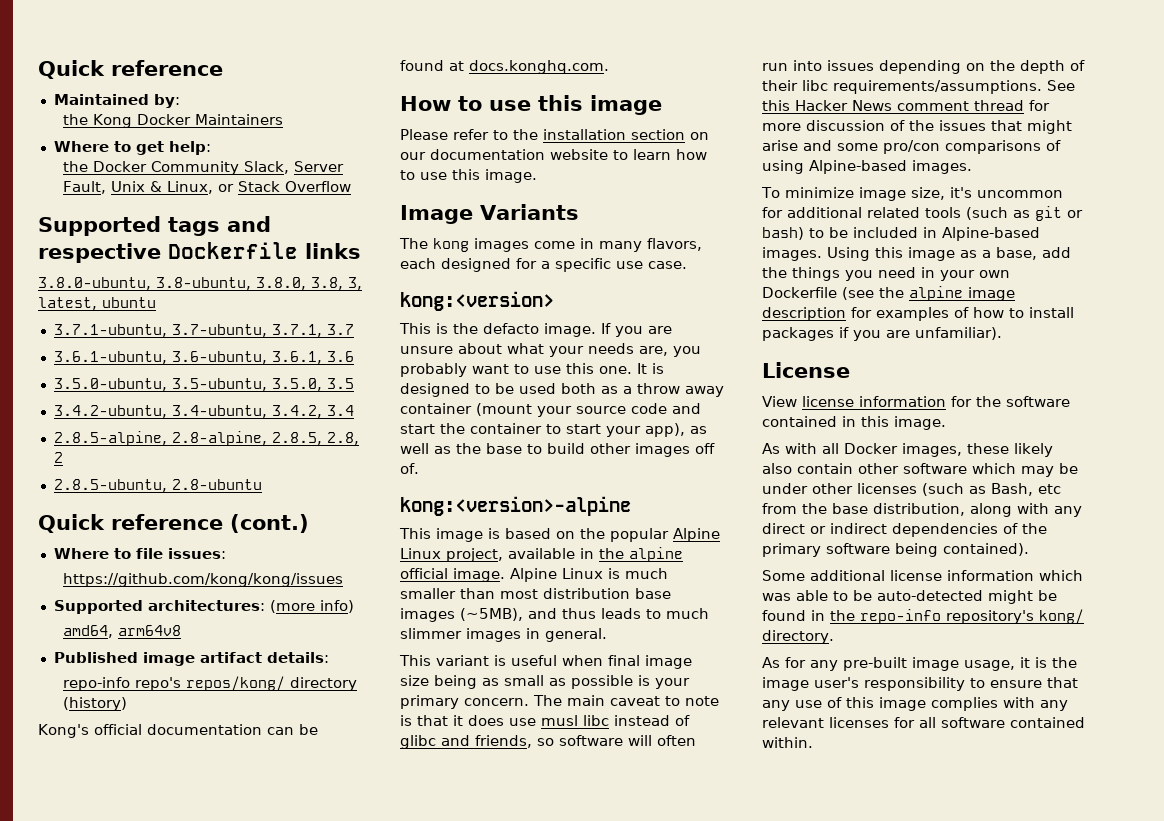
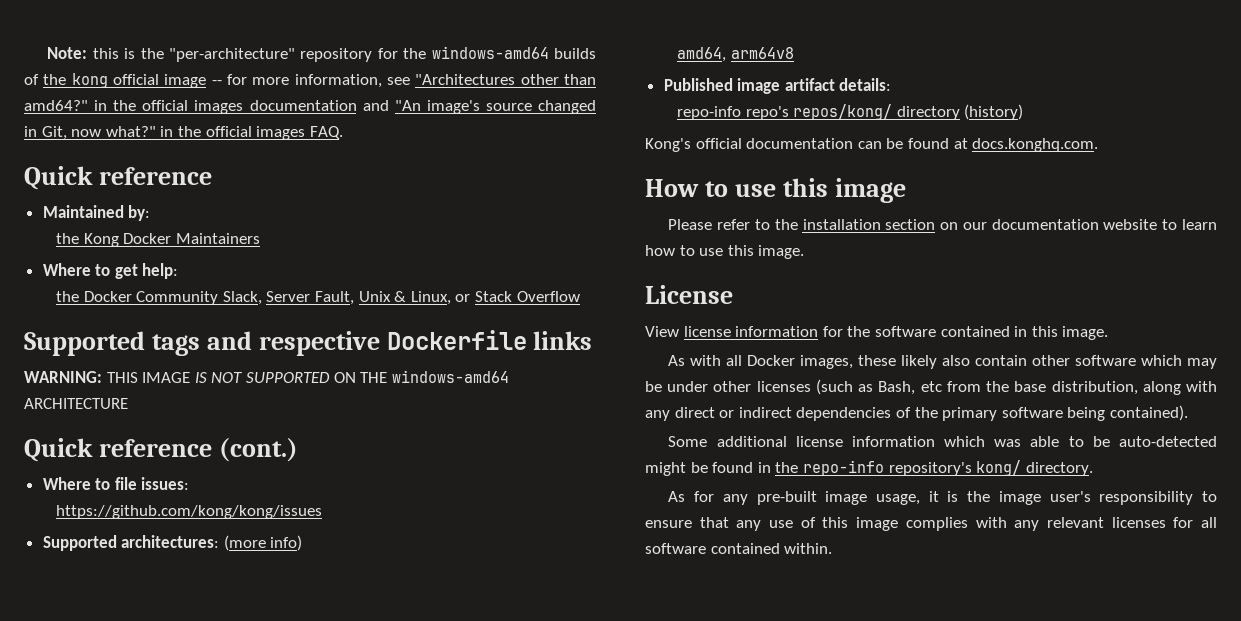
(38, 69) none -> [47,46,596,62] [24,73,596,88] [24,100,597,114] [24,126,343,140] Note: this is the "per-architecture" repository for the windows-amd64 builds of the kong official image -- for more information, see "Architectures other than amd64?" in the official images documentation and "An image's source changed in Git, now what?" in the official images FAQ. //
[38,277,362,290] [38,297,156,310] [53,324,354,337] [53,351,354,364] [53,378,354,391] [53,405,354,418] [53,431,359,446] [53,452,63,463] [53,479,262,492] 3.8.0-ubuntu, 3.8-ubuntu, 3.8.0, 3.8, 3, latest, ubuntu // 3.7.1-ubuntu, 3.7-ubuntu, 3.7.1, 3.7 // 3.6.1-ubuntu, 3.6-ubuntu, 3.6.1, 3.6 // 3.5.0-ubuntu, 3.5-ubuntu, 3.5.0, 3.5 // 3.4.2-ubuntu, 3.4-ubuntu, 3.4.2, 3.4 // 2.8.5-alpine, 2.8-alpine, 2.8.5, 2.8, 2 // 2.8.5-ubuntu, 2.8-ubuntu -> [24,370,509,383] [24,398,128,409] WARNING: THIS IMAGE IS NOT SUPPORTED ON THE windows-amd64 ARCHITECTURE
[400,204,579,224] [399,238,702,252] [400,258,687,272] [400,291,554,311] [399,323,672,337] [400,343,701,357] [400,363,664,377] [400,383,724,397] [400,403,701,417] [400,423,707,437] [400,443,715,457] [400,463,419,474] [400,496,631,516] [399,528,720,542] [400,547,683,562] [400,568,668,582] [400,588,671,599] [400,608,709,622] [400,628,607,642] [399,655,692,669] [400,675,690,689] [400,695,719,709] [400,715,690,726] [400,735,696,749] [762,60,1085,74] [762,80,1075,94] [762,100,1050,111] [762,120,1072,134] [762,140,1061,154] [762,160,972,174] [761,187,1063,201] [762,206,1083,221] [762,227,1040,241] [762,247,1071,261] [762,267,1010,281] [762,286,1015,301] [762,307,1074,321] [762,327,1002,341] // Image Variants // The kong images come in many flavors, each designed for a specific use case. // kong:<version> // This is the defacto image. If you are unsure about what your needs are, you probably want to use this one. It is designed to be used both as a throw away container (mount your source code and start the container to start your app), as well as the base to build other images off of. // kong:<version>-alpine // This image is based on the popular Alpine Linux project, available in the alpine official image. Alpine Linux is much smaller than most distribution base images (~5MB), and thus leads to much slimmer images in general. // This variant is useful when final image size being as small as possible is your primary concern. The main caveat to note is that it does use musl libc instead of glibc and friends, so software will often run into issues depending on the depth of their libc requirements/assumptions. See this Hacker News comment thread for more discussion of the issues that might arise and some pro/con comparisons of using Alpine-based images. // To minimize image size, it's uncommon for additional related tools (such as git or bash) to be included in Alpine-based images. Using this image as a base, add the things you need in your own Dockerfile (see the alpine image description for examples of how to install packages if you are unfamiliar). -> (805, 252) none

